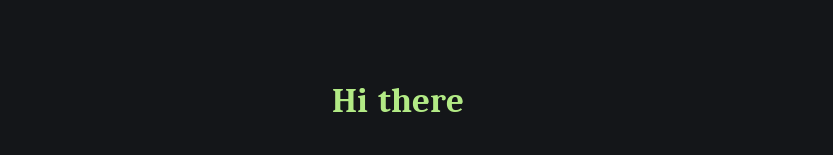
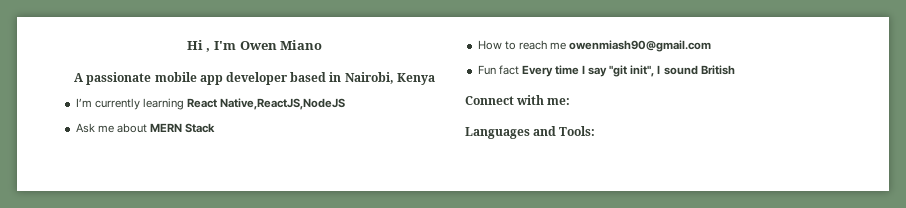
[377,87,464,112] there -> [206,40,323,52] [74,72,435,85] [75,98,346,110] [75,123,216,133] [477,40,712,52] [477,65,735,77] [465,95,571,105] [465,126,596,139] , I'm Owen Miano // A passionate mobile app developer based in Nairobi, Kenya // I’m currently learning React Native,ReactJS,NodeJS // Ask me about MERN Stack // How to reach me owenmiash90@gmail.com // Fun fact Every time I say "git init", I sound British // Connect with me: // Languages and Tools:

